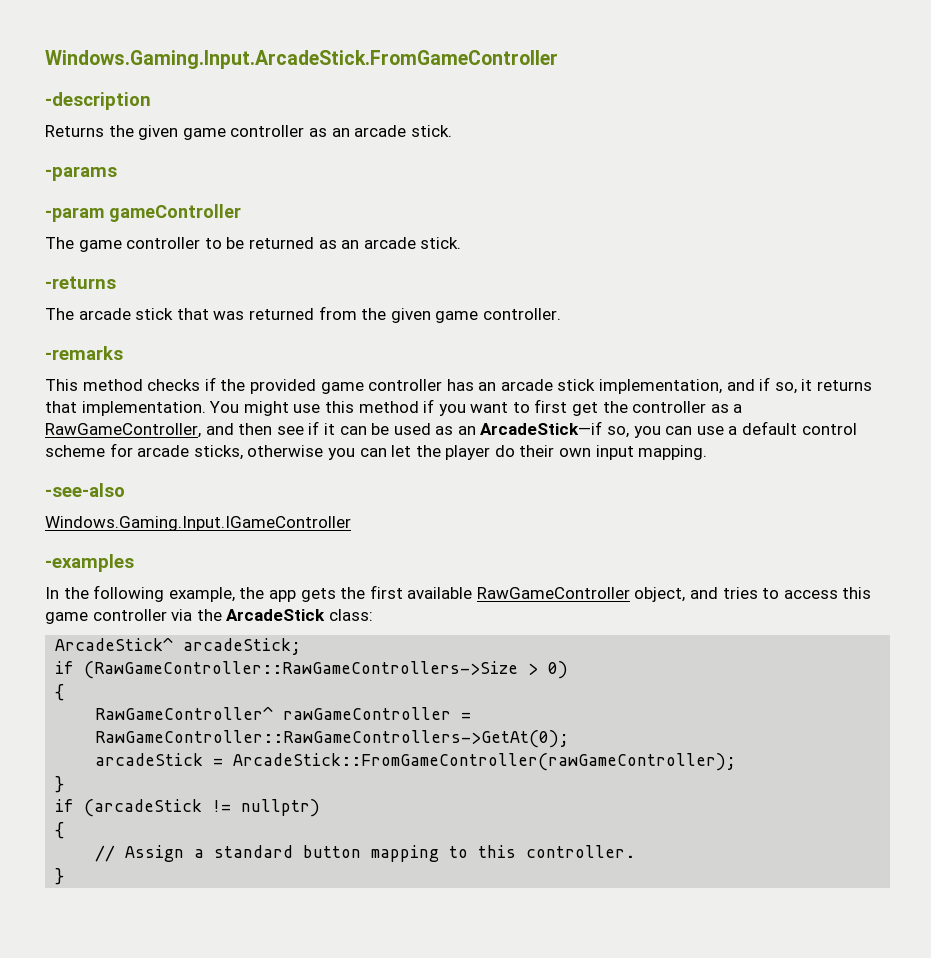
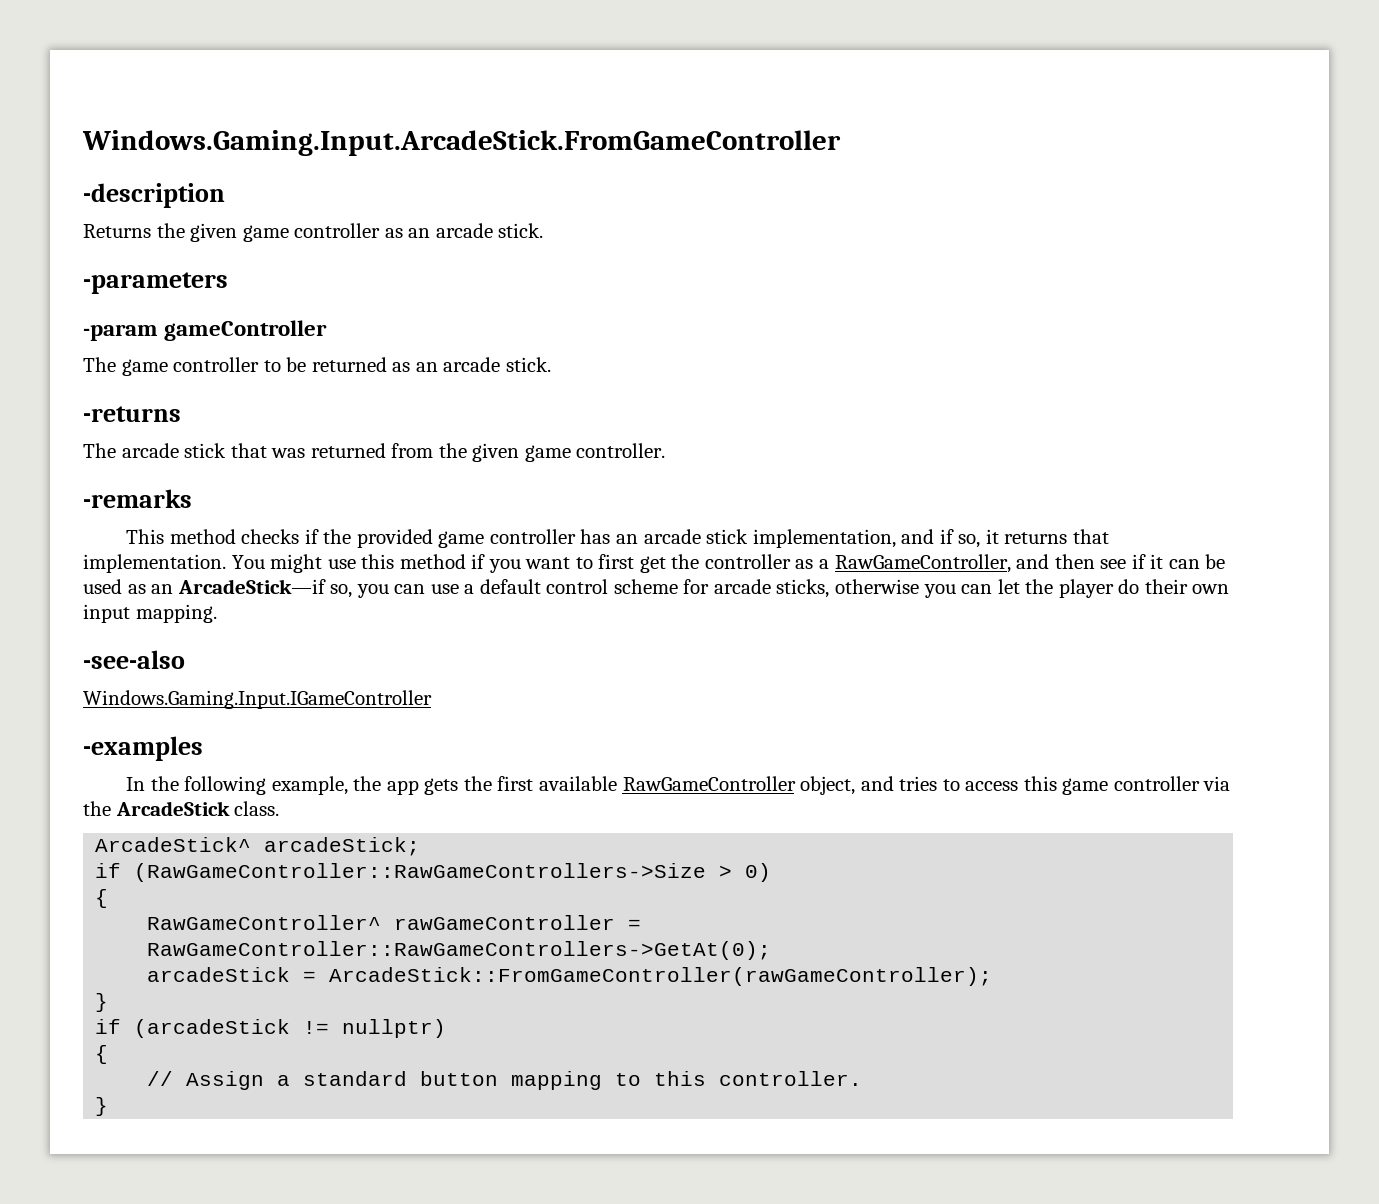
[45,166,117,181] -params -> [83,272,228,294] -parameters
[328,609,373,621] class: -> [234,801,280,816] class.

